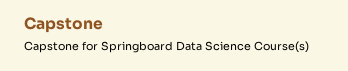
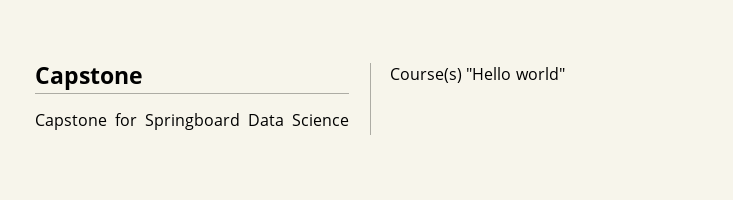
(309, 47) none -> [466,67,565,80] "Hello world"

